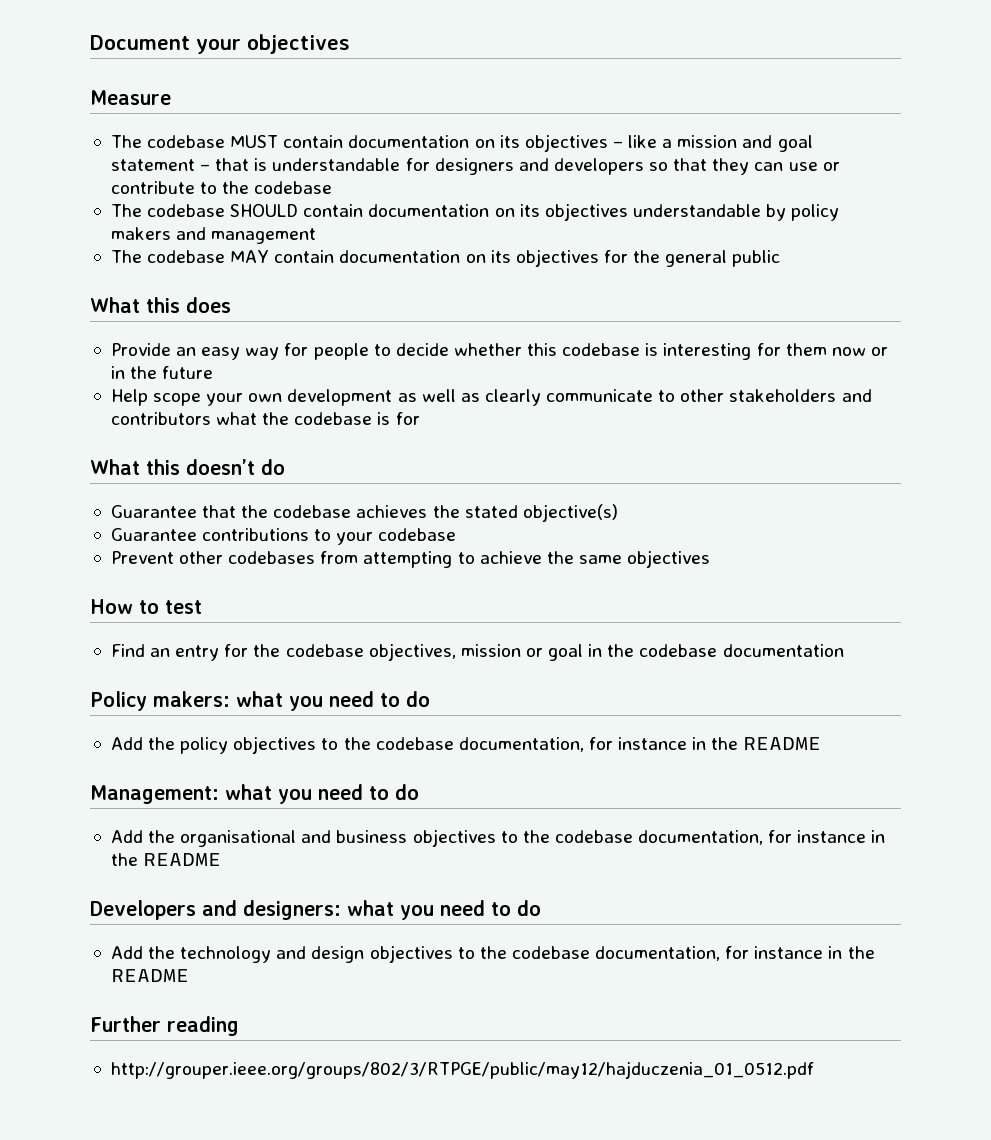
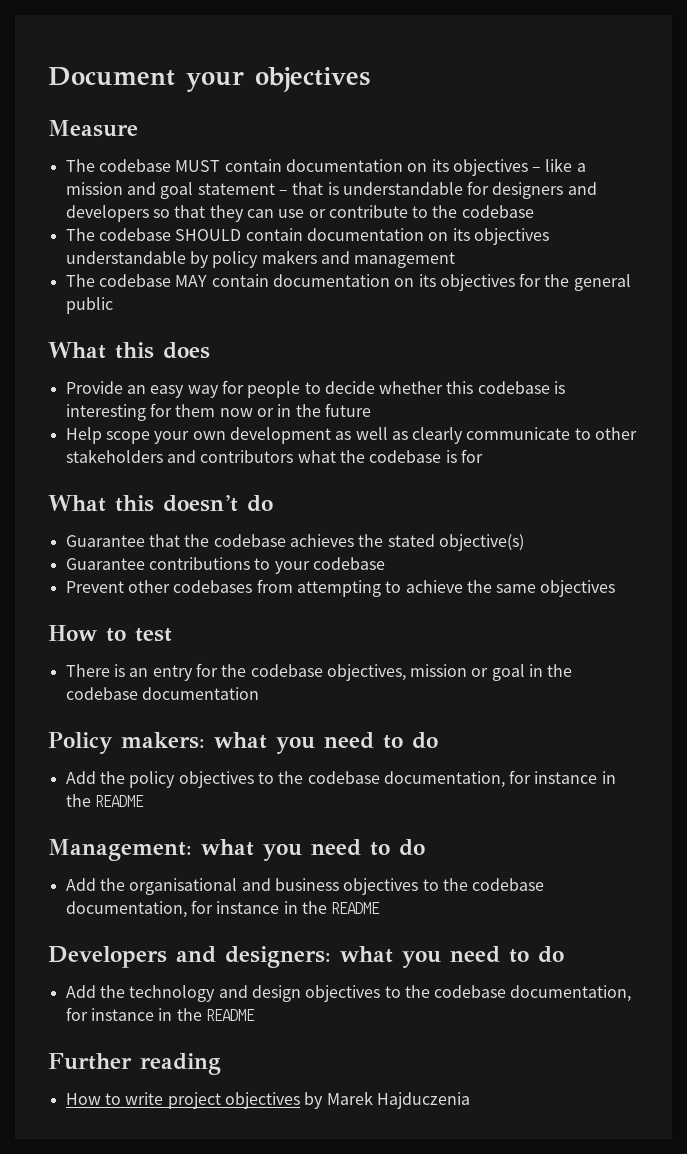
[110,644,145,657] Find -> [65,664,125,677] There is
[110,1061,814,1079] http://grouper.ieee.org/groups/802/3/RTPGE/public/may12/hajduczenia_01_0512.pdf -> [65,1091,470,1109] How to write project objectives by Marek Hajduczenia

